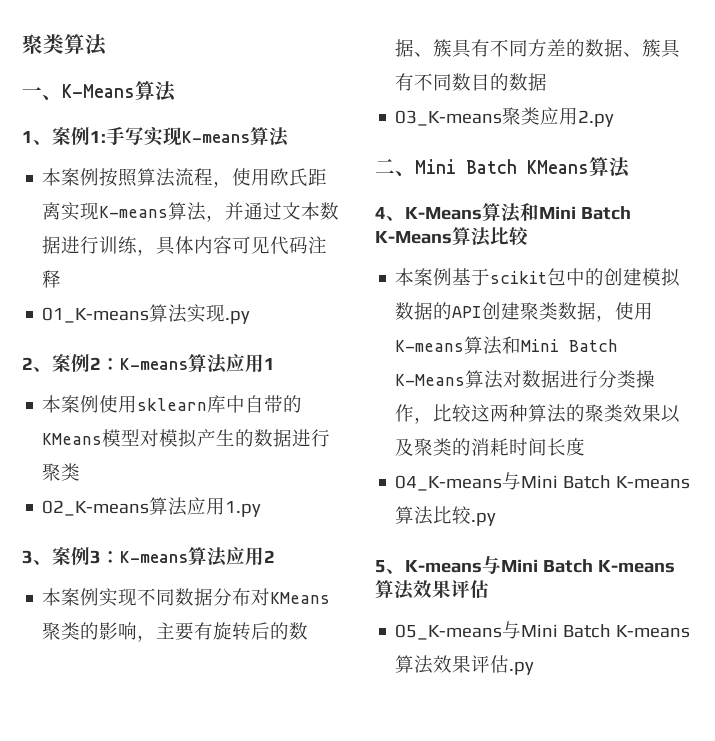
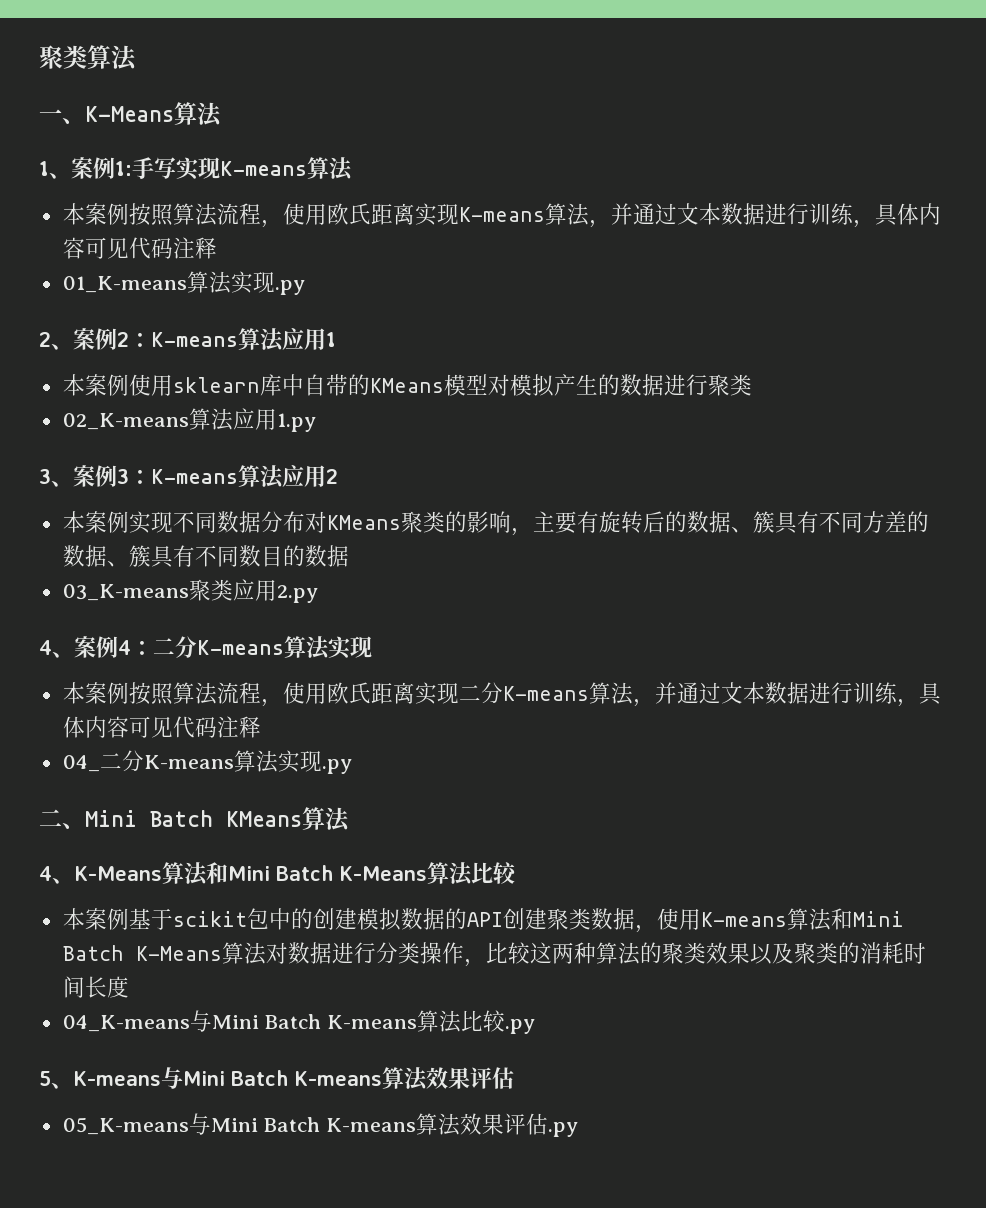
(615, 118) none -> [39,636,372,660] [62,682,942,707] [62,716,261,738] [62,750,352,774] // 4、案例4：二分K-means算法实现 // 本案例按照算法流程，使用欧氏距离实现二分K-means算法，并通过文本数据进行训练，具体内容可见代码注释 // 04_二分K-means算法实现.py

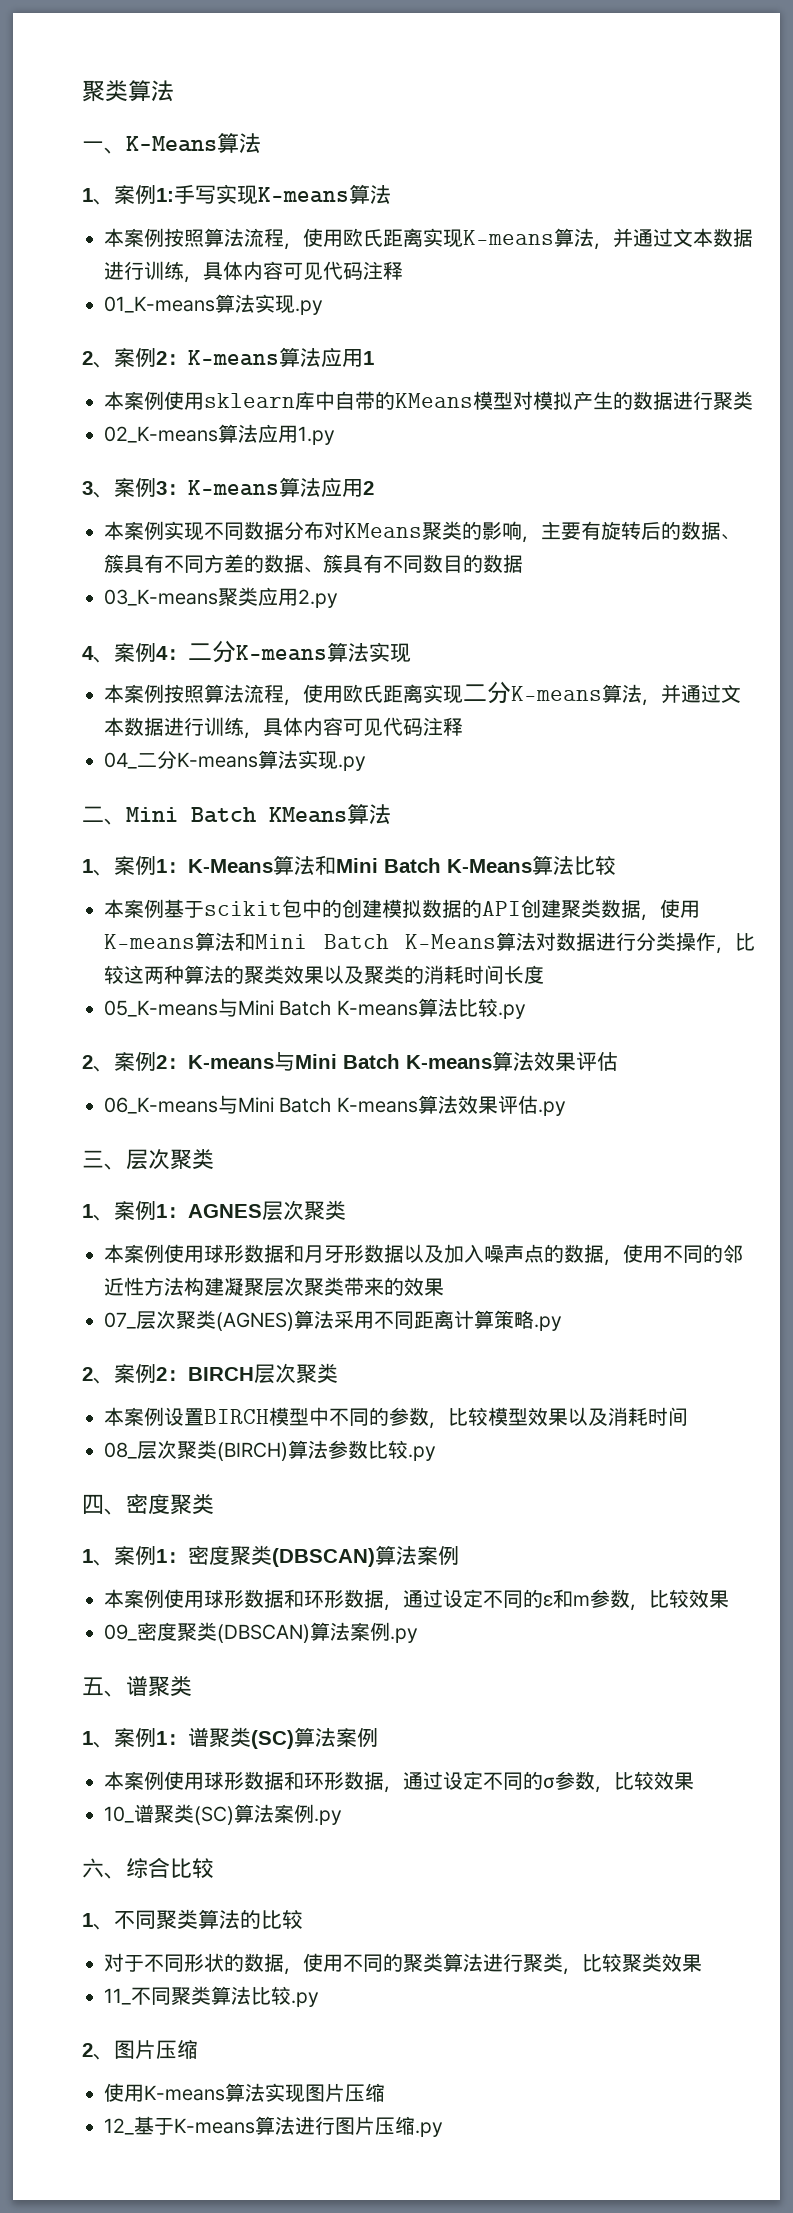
[39,866,74,884] 4、 -> [82,856,188,876] 1、案例1：
[62,1015,190,1032] 04_K-means -> [104,1000,218,1017] 05_K-means
[39,1071,73,1089] 5、 -> [82,1052,188,1072] 2、案例2：
[62,1117,189,1135] 05_K-means -> [104,1097,218,1114] 06_K-means
(579, 1129) none -> [82,1149,214,1170] [82,1200,346,1221] [104,1244,743,1266] [104,1277,444,1297] [104,1310,562,1331] [82,1363,338,1384] [104,1407,688,1429] [104,1440,436,1461] [82,1494,214,1515] [82,1545,459,1567] [104,1589,729,1611] [104,1622,418,1643] [82,1676,192,1697] [82,1727,378,1749] [104,1771,694,1793] [104,1804,342,1825] [82,1857,214,1879] [82,1909,303,1930] [104,1953,702,1975] [104,1986,319,2007] [82,2039,198,2060] [104,2083,385,2103] [104,2116,443,2137] // 三、层次聚类 // 1、案例1：AGNES层次聚类 // 本案例使用球形数据和月牙形数据以及加入噪声点的数据，使用不同的邻近性方法构建凝聚层次聚类带来的效果 // 07_层次聚类(AGNES)算法采用不同距离计算策略.py // 2、案例2：BIRCH层次聚类 // 本案例设置BIRCH模型中不同的参数，比较模型效果以及消耗时间 // 08_层次聚类(BIRCH)算法参数比较.py // 四、密度聚类 // 1、案例1：密度聚类(DBSCAN)算法案例 // 本案例使用球形数据和环形数据，通过设定不同的ε和m参数，比较效果 // 09_密度聚类(DBSCAN)算法案例.py // 五、谱聚类 // 1、案例1：谱聚类(SC)算法案例 // 本案例使用球形数据和环形数据，通过设定不同的σ参数，比较效果 // 10_谱聚类(SC)算法案例.py // 六、综合比较 // 1、不同聚类算法的比较 // 对于不同形状的数据，使用不同的聚类算法进行聚类，比较聚类效果 // 11_不同聚类算法比较.py // 2、图片压缩 // 使用K-means算法实现图片压缩 // 12_基于K-means算法进行图片压缩.py

